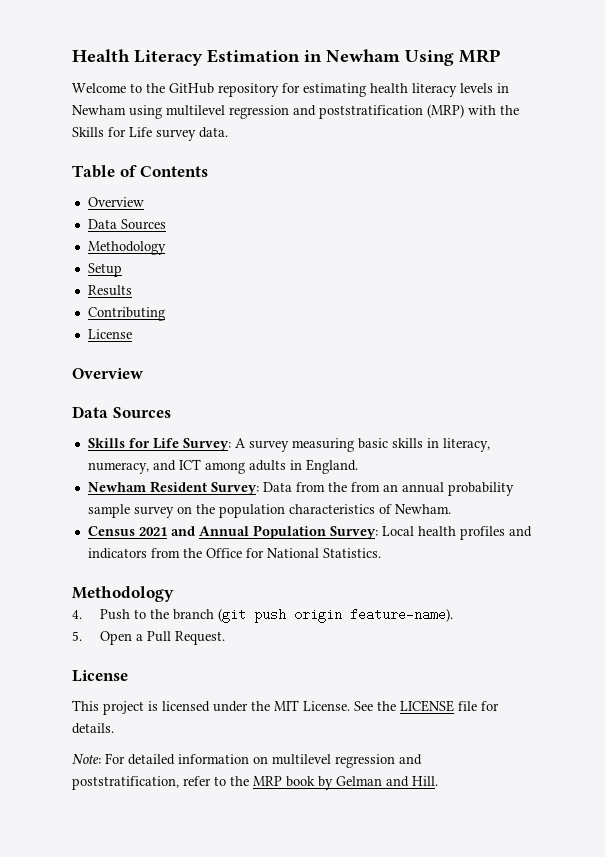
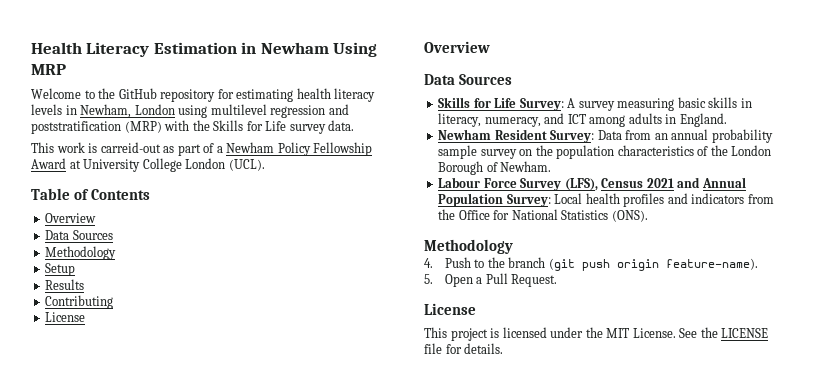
[72,105,126,115] Newham -> [80,104,175,118] Newham, London
(228, 132) none -> [31,142,373,156] [31,158,265,172] // This work is carreid-out as part of a Newham Policy Fellowship Award at University College London (UCL).
[327,482,380,492] the from -> (652, 135) none
[394,504,451,514] Newham. // -> [710,145,772,156] [438,161,552,175] [438,177,598,191] the London Borough of Newham. // Labour Force Survey (LFS),
[322,548,381,558] Statistics. -> [561,210,648,222] Statistics (ONS).
[72,753,422,768] [72,776,438,790] // Note: For detailed information on multilevel regression and poststratification, refer to the MRP book by Gelman and Hill. -> (504, 348) none

